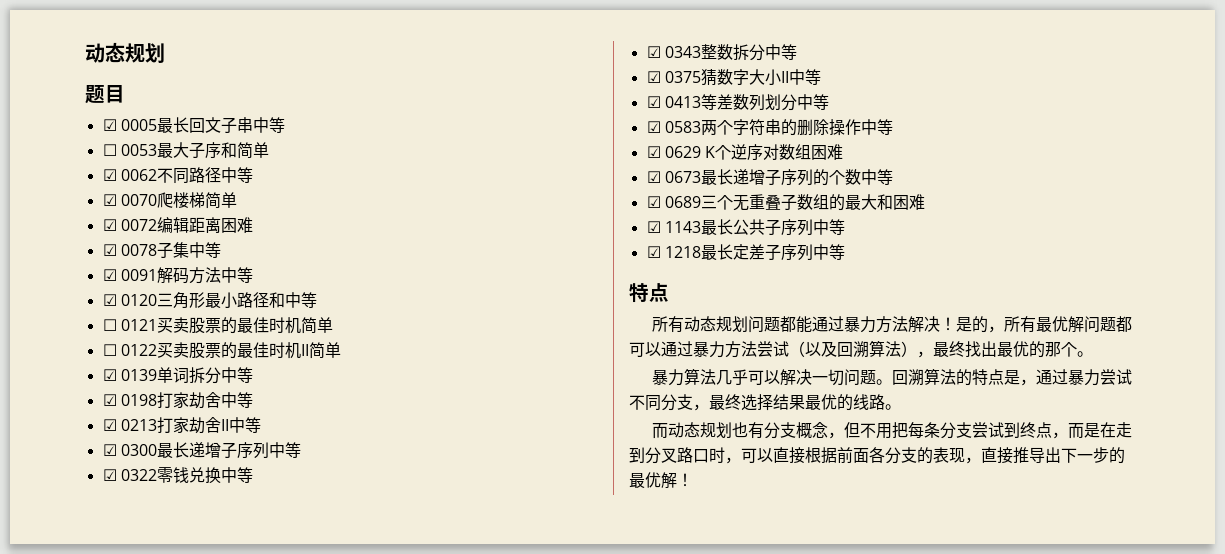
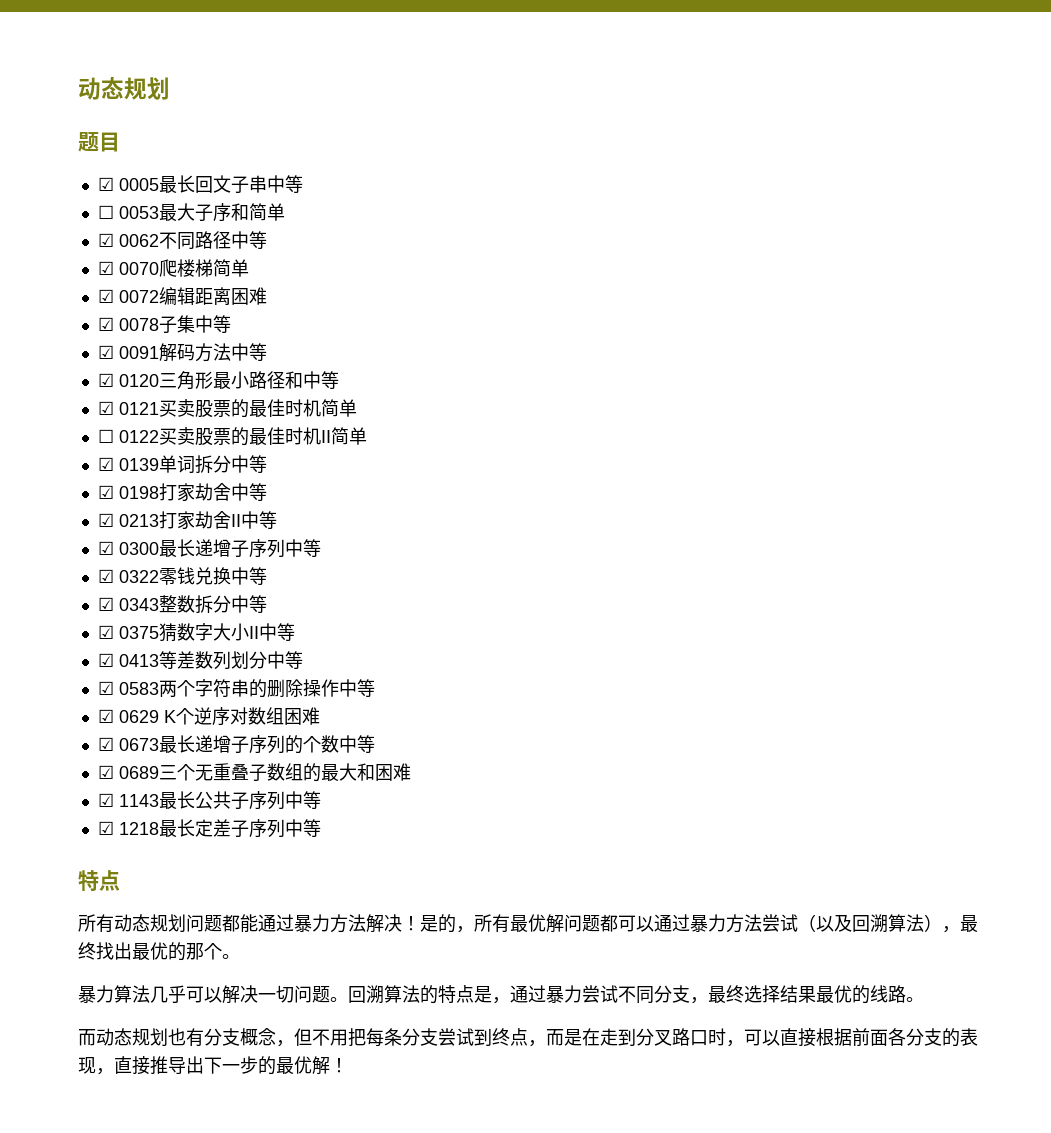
[102,319,117,331] ☐ -> [97,401,114,415] ☑

